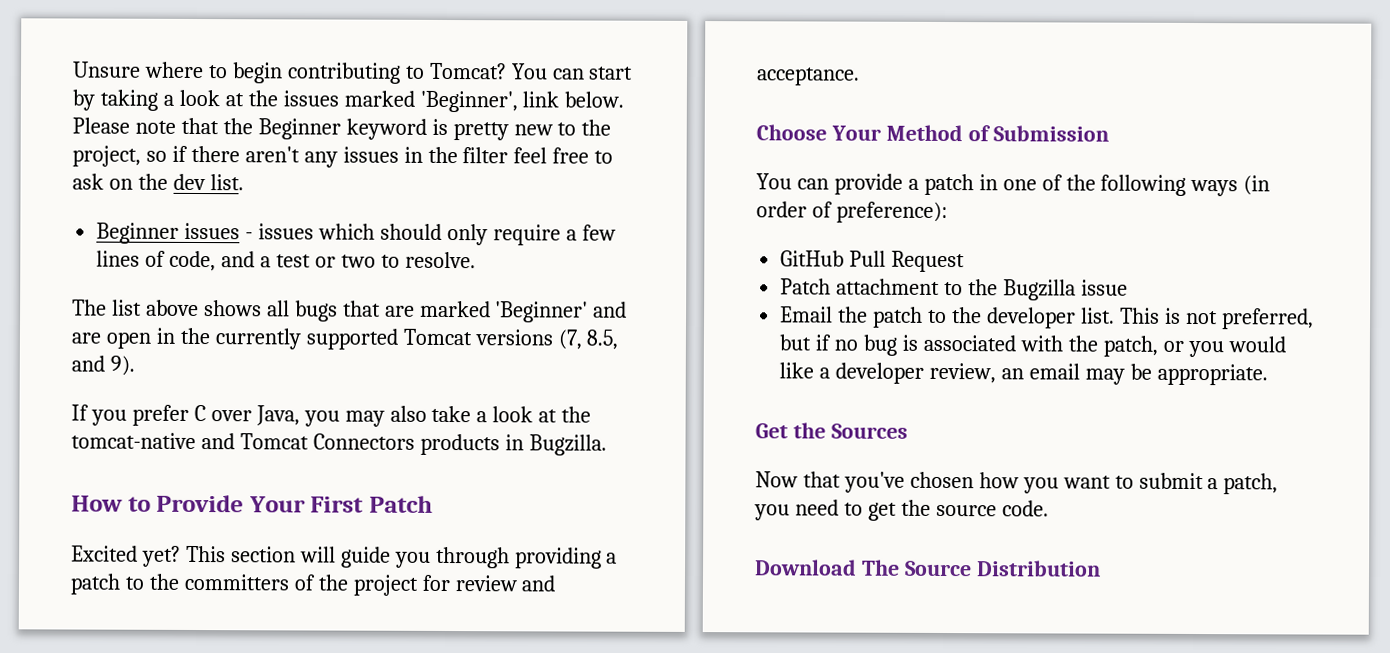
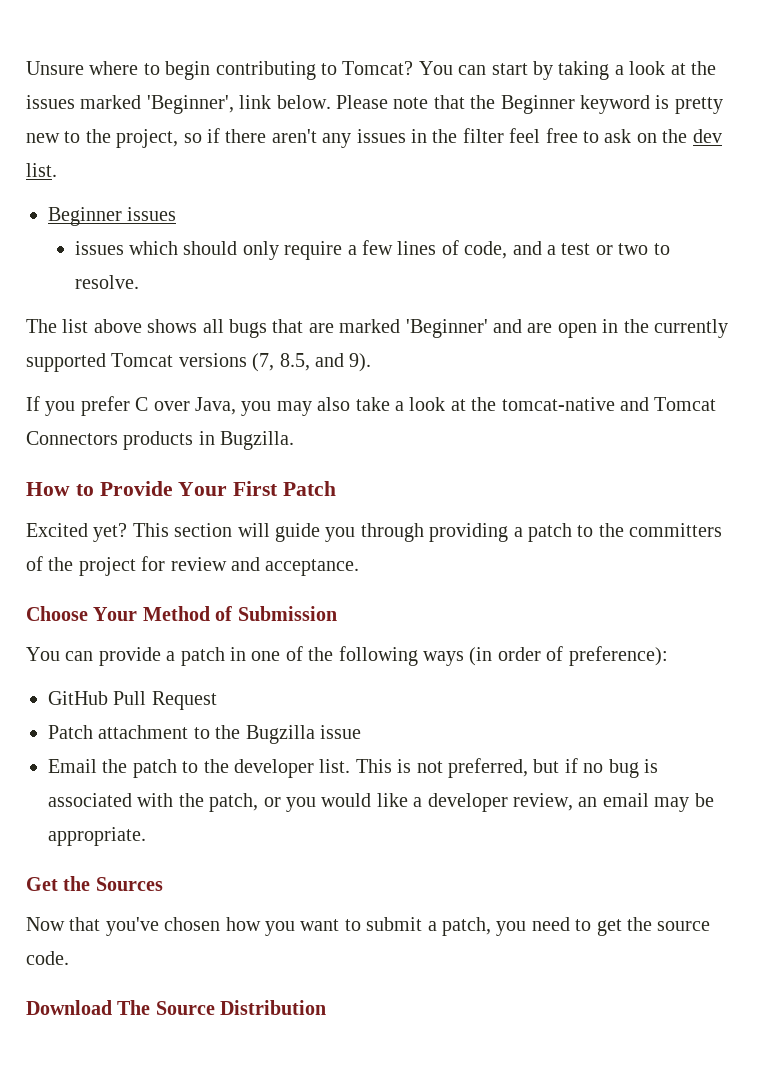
[245,232,254,240] - -> (177, 214) //

